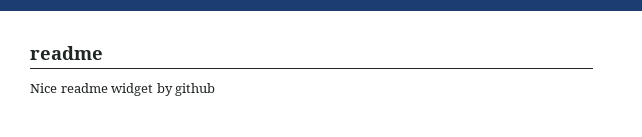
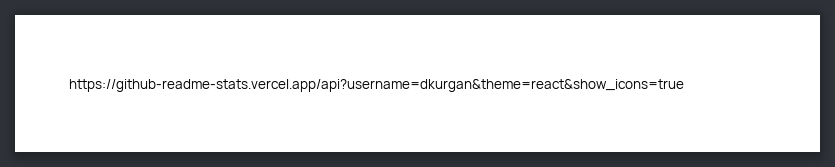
[30,46,103,60] [30,83,216,96] readme // Nice readme widget by github -> [69,79,684,92] https://github-readme-stats.vercel.app/api?username=dkurgan&theme=react&show_icons=true

